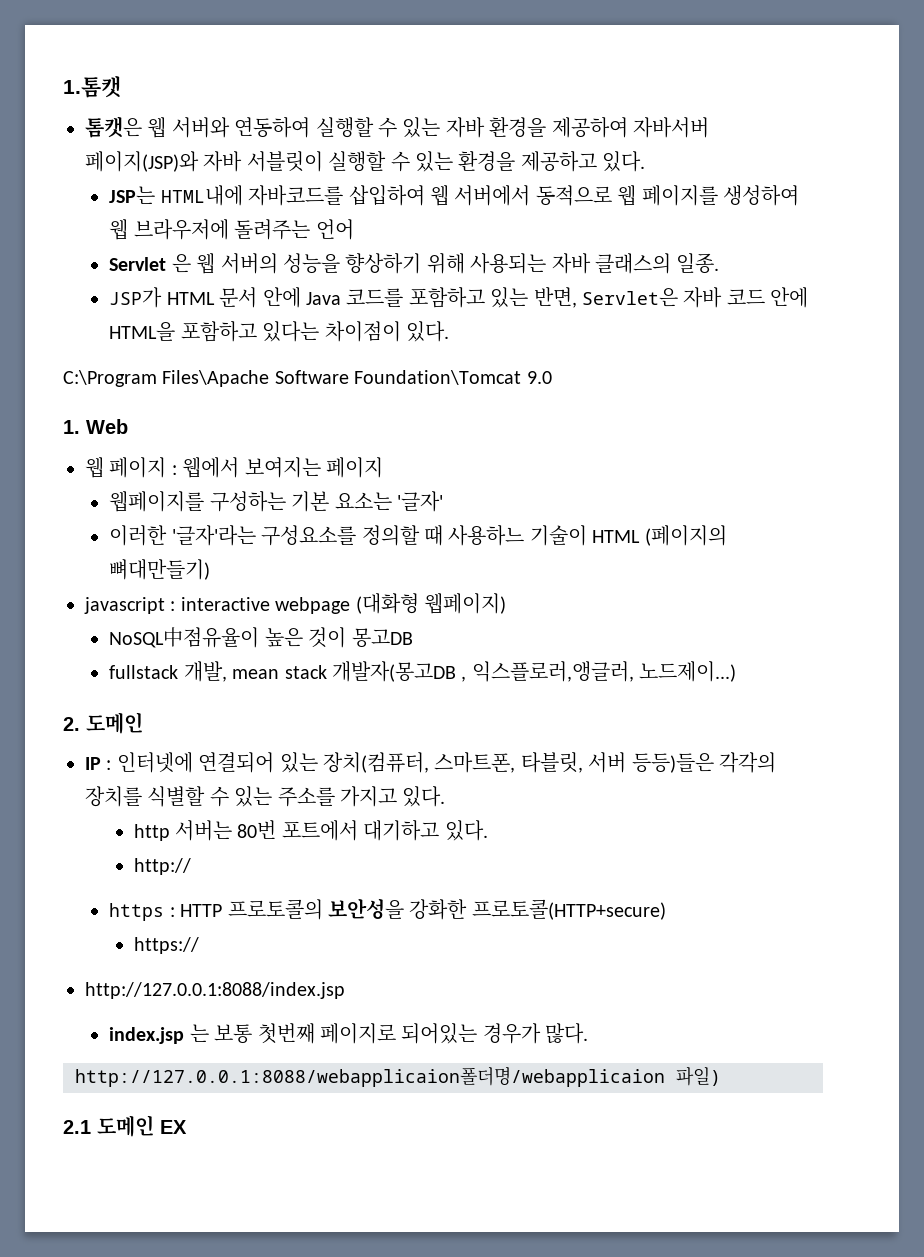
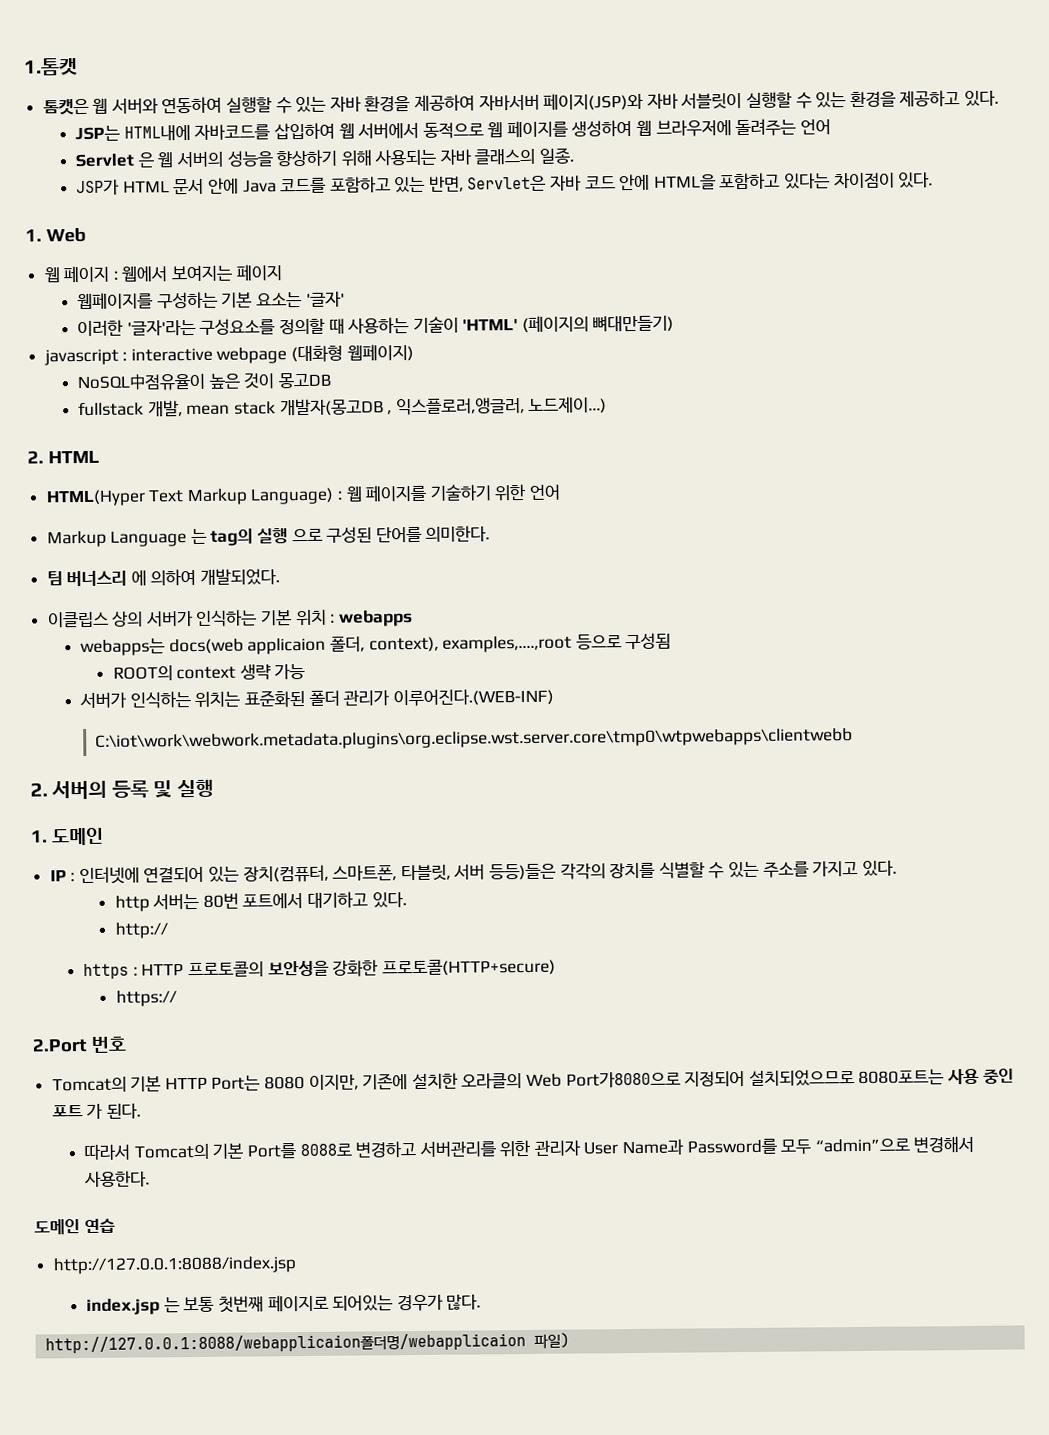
[63,370,552,387] // C:\Program Files\Apache Software Foundation\Tomcat 9.0 -> (934, 180) none
[448,525,641,546] 사용하느 기술이 HTML -> [347,316,519,334] 사용하는 기술이 'HTML'
(80, 724) none -> [47,450,100,464] [45,483,562,507] [46,525,491,548] [46,568,281,587] [47,609,413,628] [80,632,672,657] [112,663,306,681] [79,688,554,709] [94,728,853,751] [30,779,214,800] [31,830,48,843] HTML // HTML(Hyper Text Markup Language) : 웹 페이지를 기술하기 위한 언어 // Markup Language 는 tag의 실행 으로 구성된 단어를 의미한다. // 팀 버너스리 에 의하여 개발되었다. // 이클립스 상의 서버가 인식하는 기본 위치 : webapps // webapps는 docs(web applicaion 폴더, context), examples,....,root 등으로 구성됨 // ROOT의 context 생략 가능 // 서버가 인식하는 위치는 표준화된 폴더 관리가 이루어진다.(WEB-INF) // C:\iot\work\webwork.metadata.plugins\org.eclipse.wst.server.core\tmp0\wtpwebapps\clientwebb // 2. 서버의 등록 및 실행 // 1.
(199, 945) none -> [32,1036,127,1053] [51,1068,1014,1093] [51,1103,141,1119] [84,1135,975,1161] [84,1170,151,1188] [34,1218,116,1235] // 2.Port 번호 // Tomcat의 기본 HTTP Port는 8080 이지만, 기존에 설치한 오라클의 Web Port가8080으로 지정되어 설치되었으므로 8080포트는 사용 중인 포트 가 된다. // 따라서 Tomcat의 기본 Port를 8088로 변경하고 서버관리를 위한 관리자 User Name과 Password를 모두 “admin”으로 변경해서 사용한다. // 도메인 연습
[63,1115,187,1137] // 2.1 도메인 EX -> (571, 1340) none

